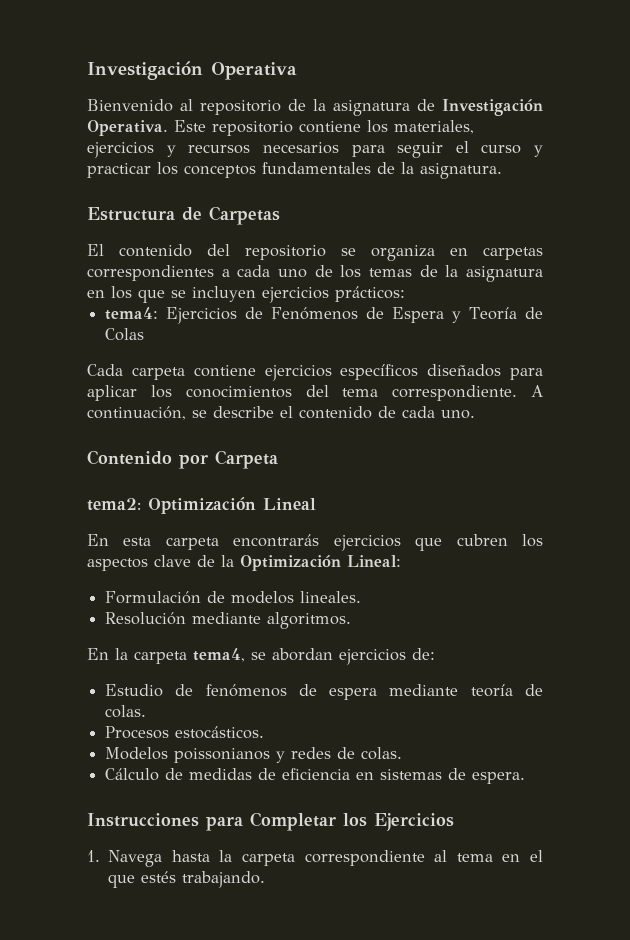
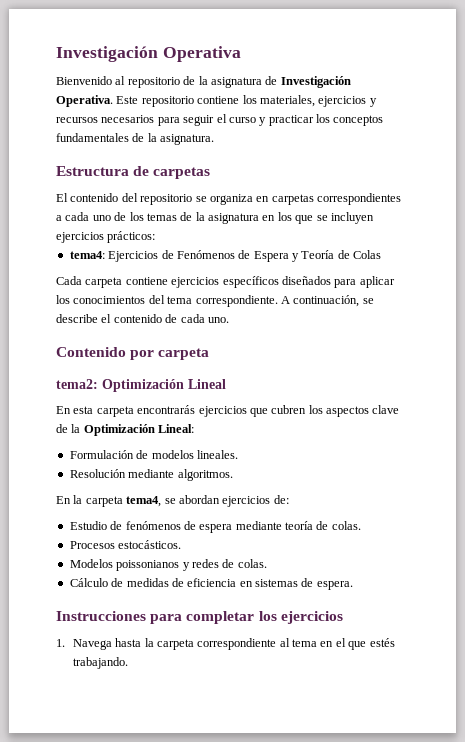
[209,206,280,225] Carpetas -> [153,167,211,179] carpetas
[215,450,278,469] Carpeta -> [158,348,210,360] carpeta
[250,812,454,831] Completar los Ejercicios -> [186,611,343,624] completar los ejercicios

